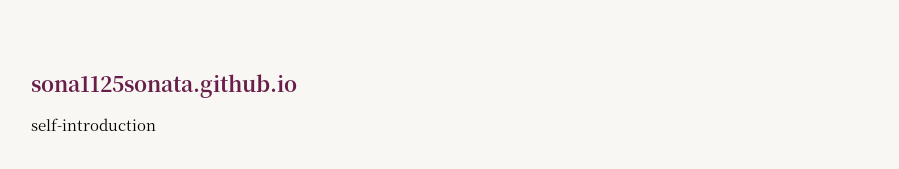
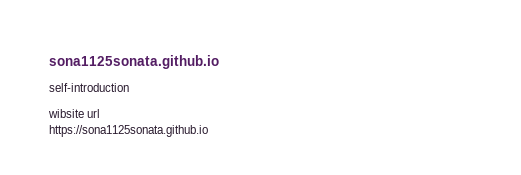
(156, 124) none -> [48,109,101,118] [49,125,208,137] // wibsite url // https://sona1125sonata.github.io

